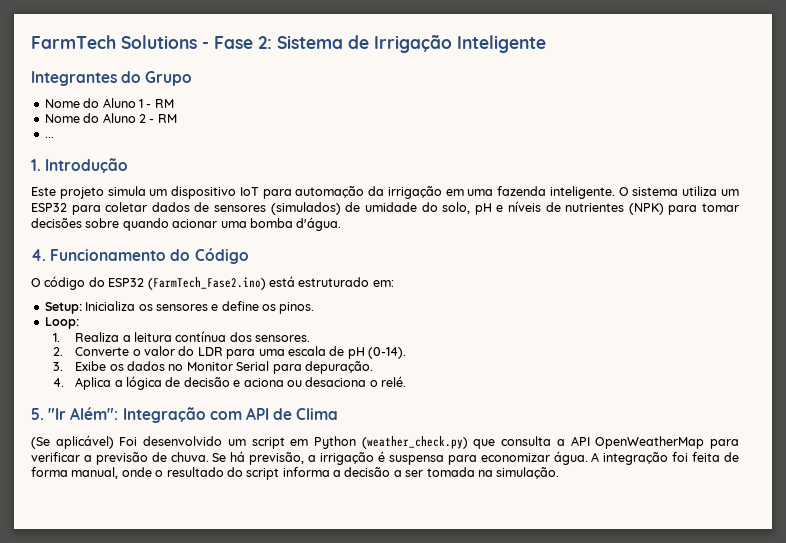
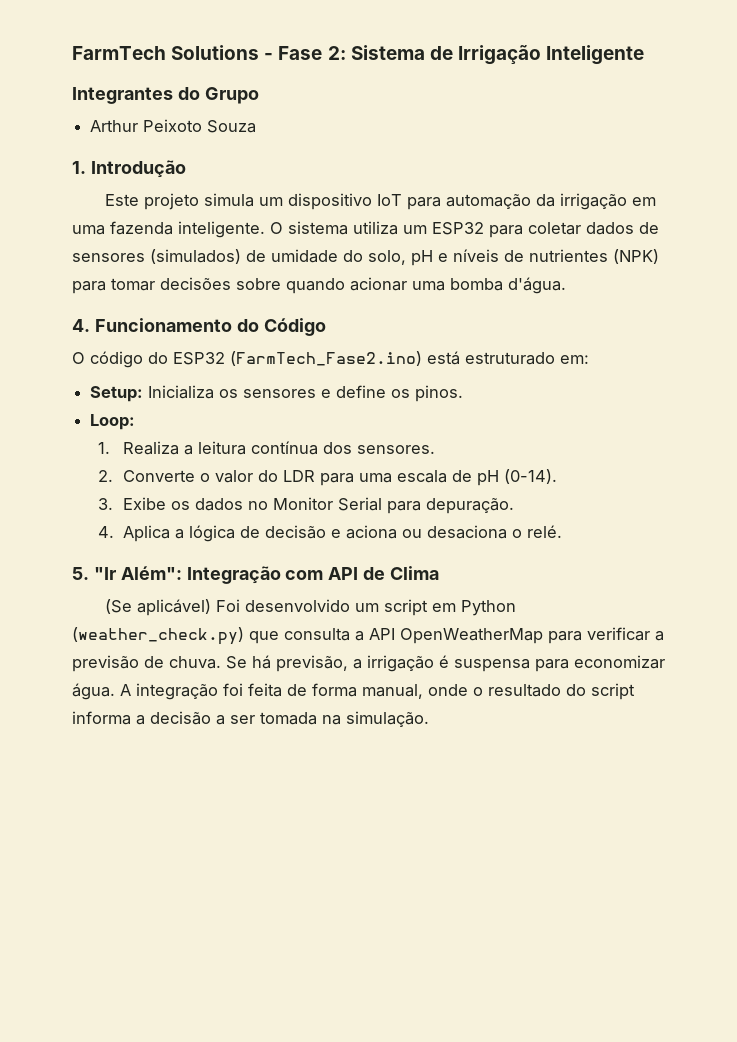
[44,98,174,108] [44,113,177,123] [44,136,54,138] Nome do Aluno 1 - RM // Nome do Aluno 2 - RM // ... -> [90,119,257,133] Arthur Peixoto Souza

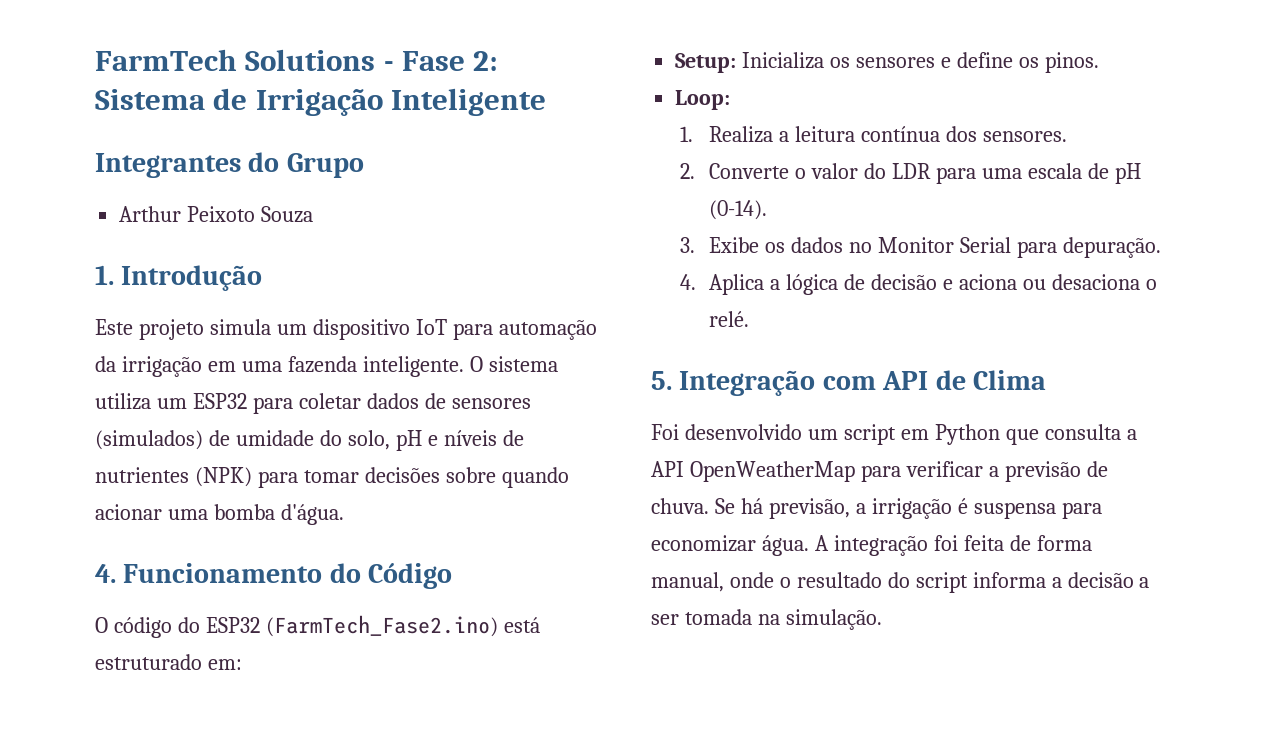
[93,566,182,580] "Ir Além": -> (672, 380) none
[105,599,212,616] (Se aplicável) -> (1047, 380) none
[72,627,244,645] (weather_check.py) -> (1000, 434) none

